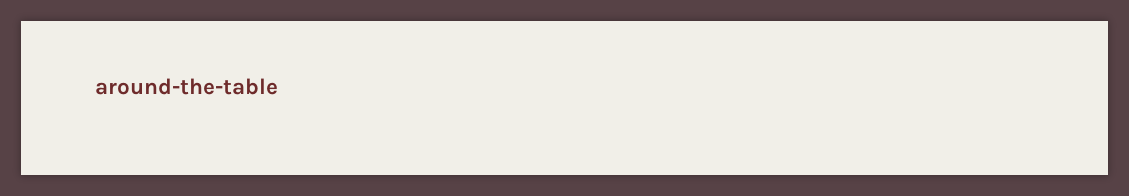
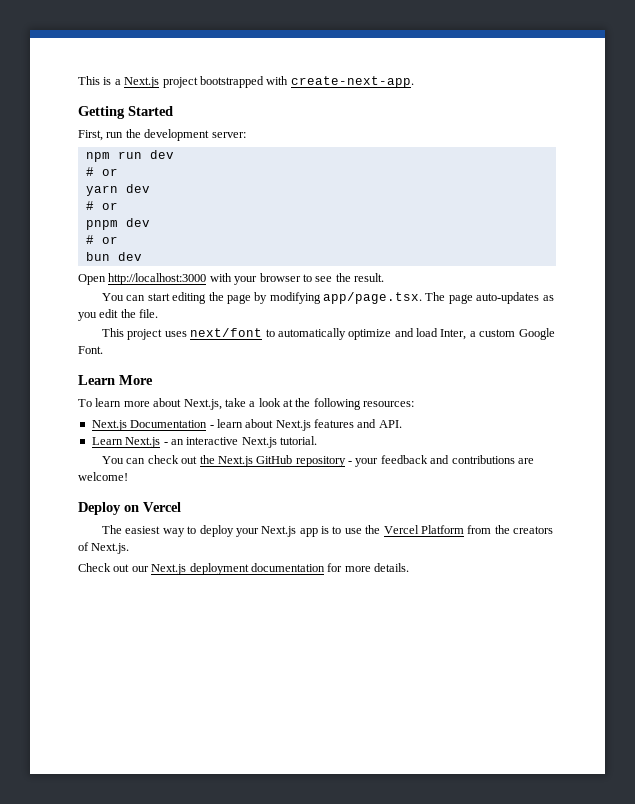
[95,78,278,95] around-the-table -> [78,76,414,88] [78,106,173,119] [78,129,246,141] [85,150,174,162] [85,167,118,176] [85,184,150,196] [85,201,118,210] [85,218,150,230] [85,235,118,244] [85,252,142,261] [78,273,384,285] [102,292,554,304] [78,309,159,321] [102,328,555,340] [78,346,103,354] [78,375,153,385] [78,398,415,410] [91,419,402,431] [91,436,317,448] [102,455,534,467] [78,472,128,481] [78,502,181,515] [102,525,554,537] [78,542,130,554] [78,563,409,575] This is a Next.js project bootstrapped with create-next-app. // Getting Started // First, run the development server: // npm run dev // # or // yarn dev // # or // pnpm dev // # or // bun dev // Open http://localhost:3000 with your browser to see the result. // You can start editing the page by modifying app/page.tsx. The page auto-updates as you edit the file. // This project uses next/font to automatically optimize and load Inter, a custom Google Font. // Learn More // To learn more about Next.js, take a look at the following resources: // Next.js Documentation - learn about Next.js features and API. // Learn Next.js - an interactive Next.js tutorial. // You can check out the Next.js GitHub repository - your feedback and contributions are welcome! // Deploy on Vercel // The easiest way to deploy your Next.js app is to use the Vercel Platform from the creators of Next.js. // Check out our Next.js deployment documentation for more details.

